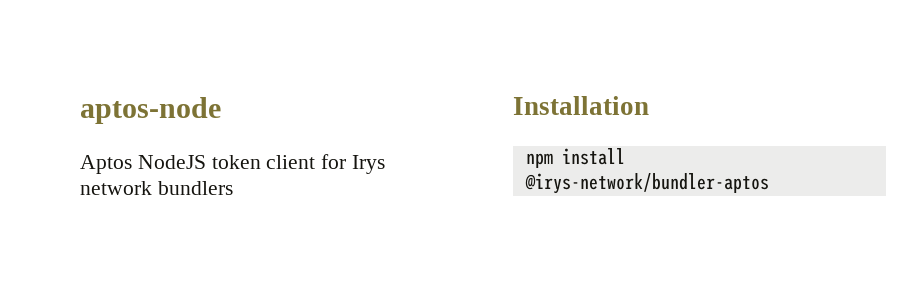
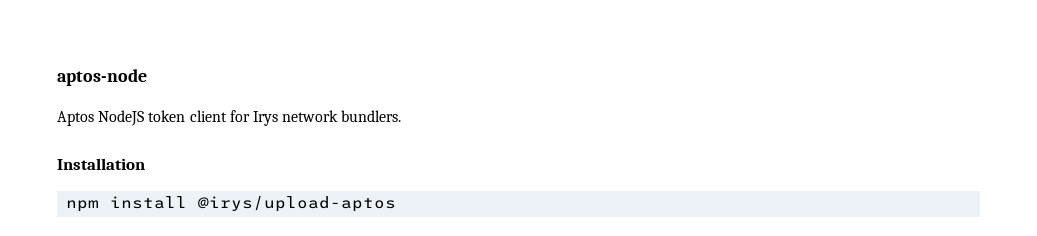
[157,181,233,195] bundlers -> [341,110,402,122] bundlers.
[524,173,769,194] @irys-network/bundler-aptos -> [198,196,397,212] @irys/upload-aptos

